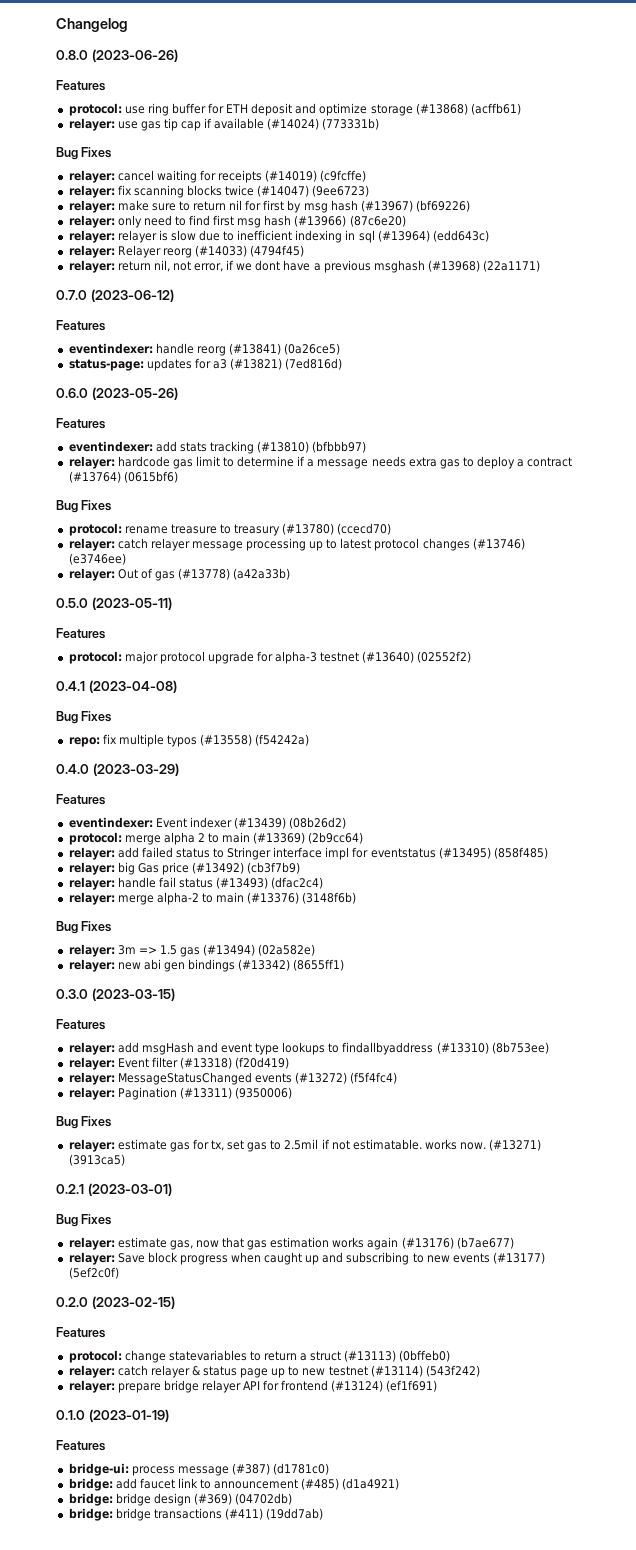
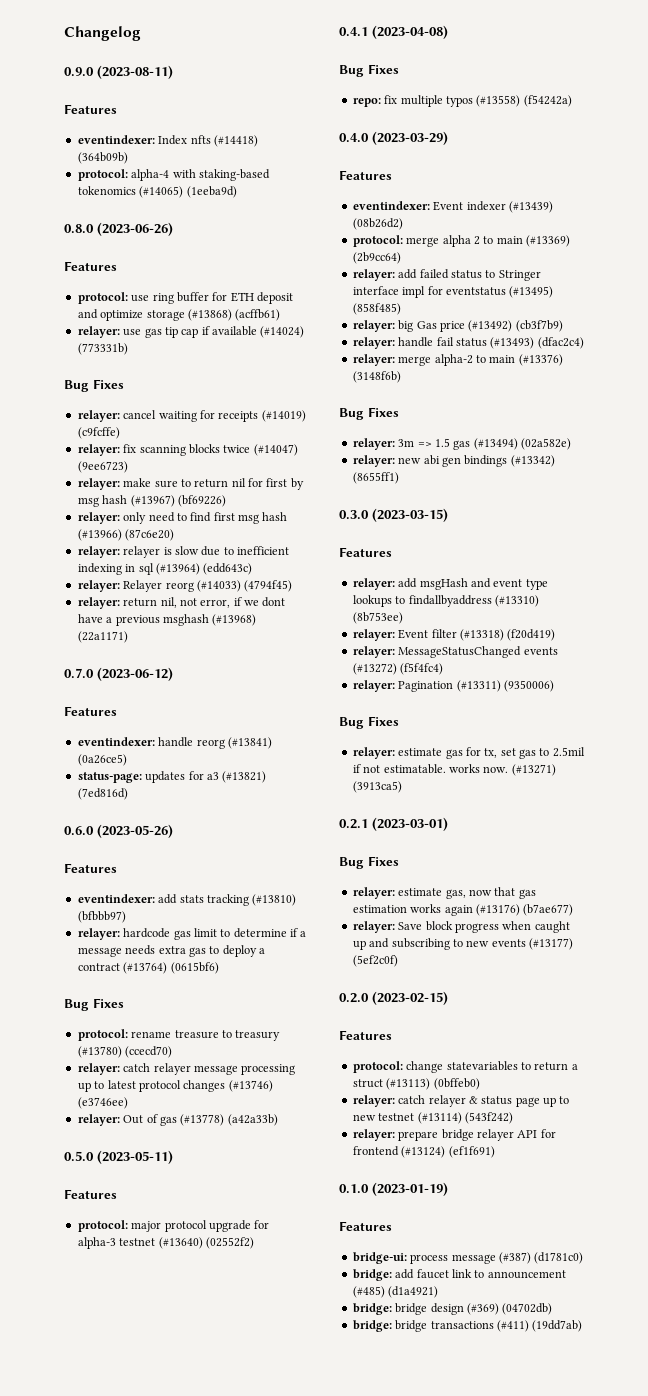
(128, 25) none -> [64,65,173,79] [64,104,117,114] [77,135,258,147] [77,152,128,164] [77,169,270,181] [77,186,237,198] // 0.9.0 (2023-08-11) // Features // eventindexer: Index nfts (#14418) (364b09b) // protocol: alpha-4 with staking-based tokenomics (#14065) (1eeba9d)

